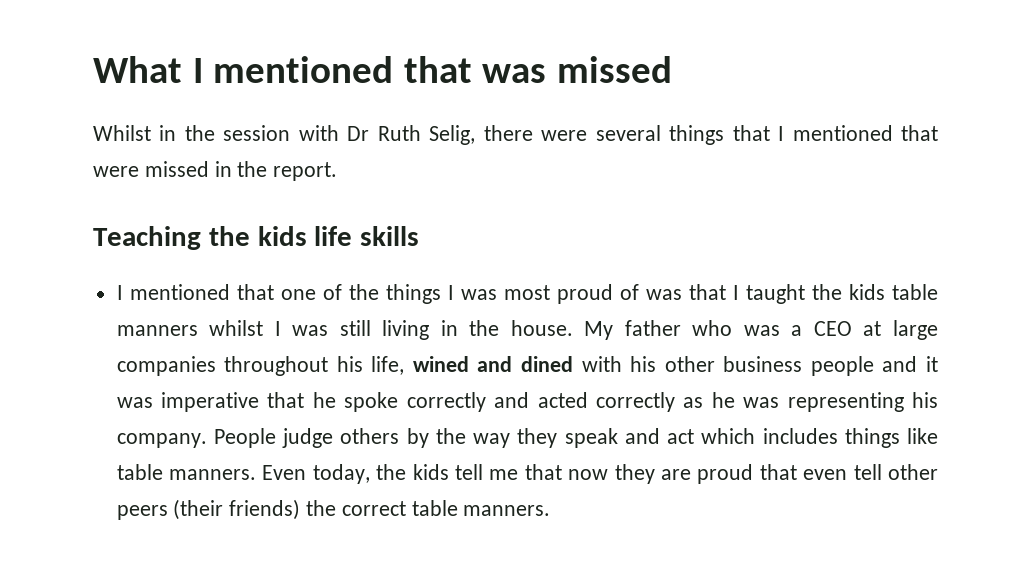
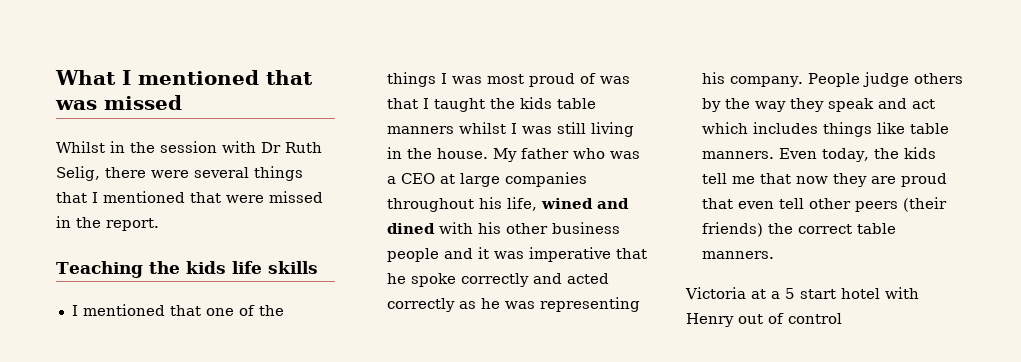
(551, 510) none -> [685,287,919,299] [686,313,842,327] // Victoria at a 5 start hotel with Henry out of control

